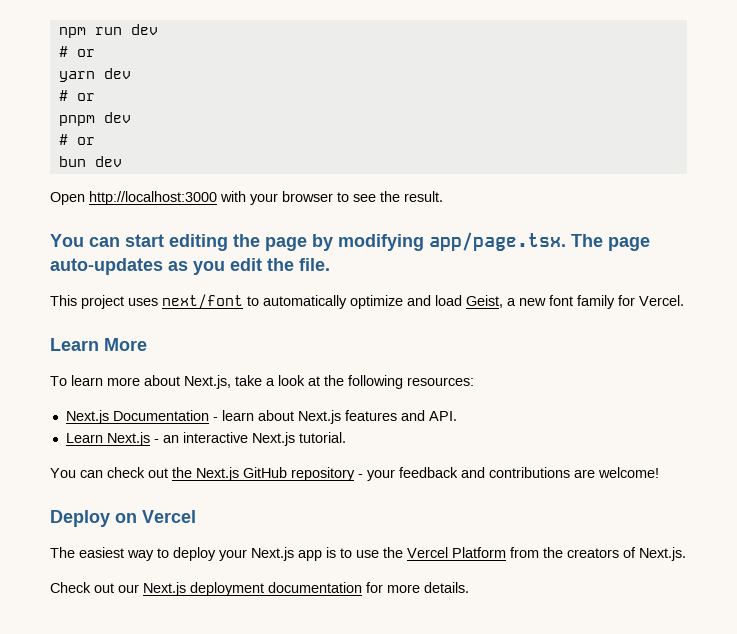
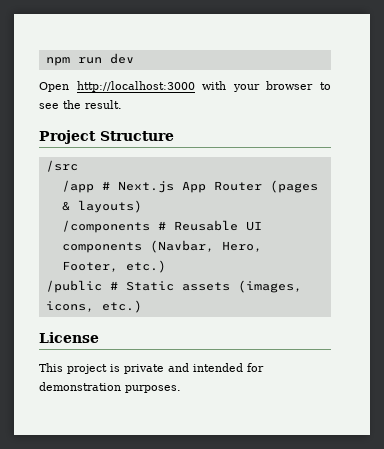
[58,46,95,57] [58,68,131,82] [58,90,95,101] [58,112,131,126] [58,134,95,145] [58,156,122,167] // # or // yarn dev // # or // pnpm dev // # or // bun dev -> (134, 58) none
[50,232,650,251] [50,258,330,275] [50,294,684,309] [50,338,147,351] [50,375,474,389] [65,410,457,424] [65,432,346,446] [50,467,659,481] [50,510,196,527] [50,547,686,561] [50,582,469,596] You can start editing the page by modifying app/page.tsx. The page auto-updates as you edit the file. // This project uses next/font to automatically optimize and load Geist, a new font family for Vercel. // Learn More // To learn more about Next.js, take a look at the following resources: // Next.js Documentation - learn about Next.js features and API. // Learn Next.js - an interactive Next.js tutorial. // You can check out the Next.js GitHub repository - your feedback and contributions are welcome! // Deploy on Vercel // The easiest way to deploy your Next.js app is to use the Vercel Platform from the creators of Next.js. // Check out our Next.js deployment documentation for more details. -> [39,130,174,144] [45,160,78,172] [61,180,318,193] [61,200,142,213] [61,220,262,233] [61,240,262,253] [61,260,166,273] [45,280,302,293] [45,300,142,313] [39,332,99,343] [39,363,264,374] [39,382,181,393] Project Structure // /src // /app # Next.js App Router (pages & layouts) // /components # Reusable UI components (Navbar, Hero, Footer, etc.) // /public # Static assets (images, icons, etc.) // License // This project is private and intended for demonstration purposes.

